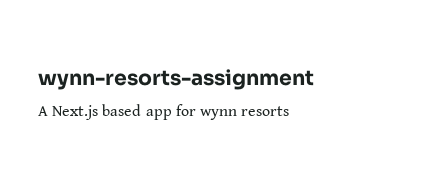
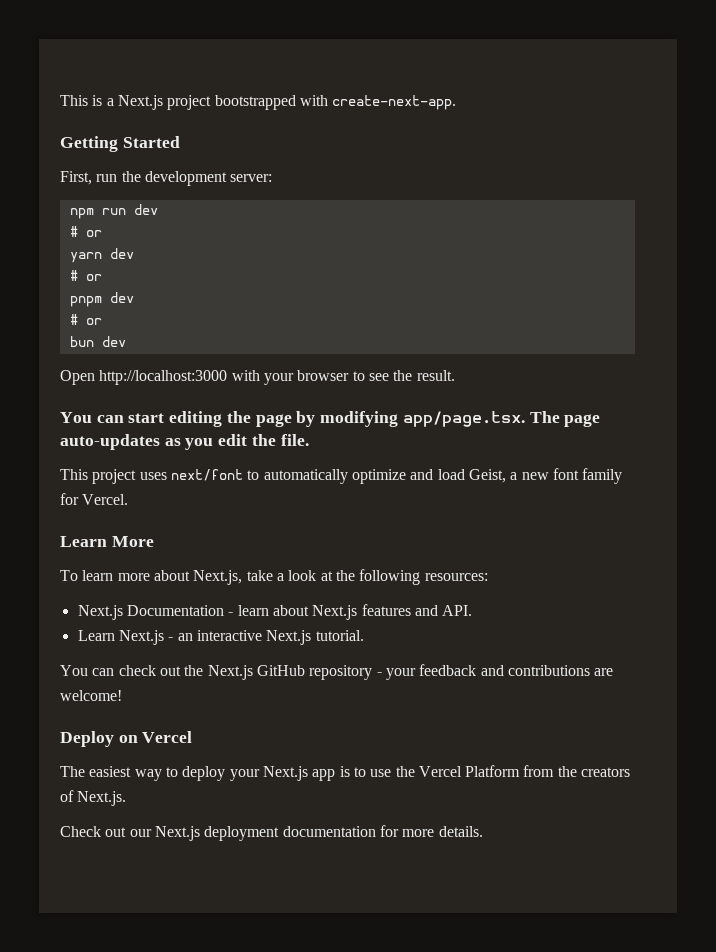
[38,69,314,90] [38,104,290,120] wynn-resorts-assignment // A Next.js based app for wynn resorts -> [60,95,457,110] [60,136,180,152] [60,171,273,186] [69,204,158,219] [69,226,102,237] [69,248,134,263] [69,270,102,281] [69,292,134,307] [69,314,102,325] [69,336,126,347] [60,370,455,385] [60,411,601,427] [60,434,309,450] [60,468,623,484] [60,493,129,505] [60,536,154,547] [60,569,488,585] [77,604,473,620] [77,630,364,645] [60,664,614,680] [60,690,122,701] [60,731,193,747] [60,765,631,781] [60,790,127,806] [60,825,483,841] This is a Next.js project bootstrapped with create-next-app. // Getting Started // First, run the development server: // npm run dev // # or // yarn dev // # or // pnpm dev // # or // bun dev // Open http://localhost:3000 with your browser to see the result. // You can start editing the page by modifying app/page.tsx. The page auto-updates as you edit the file. // This project uses next/font to automatically optimize and load Geist, a new font family for Vercel. // Learn More // To learn more about Next.js, take a look at the following resources: // Next.js Documentation - learn about Next.js features and API. // Learn Next.js - an interactive Next.js tutorial. // You can check out the Next.js GitHub repository - your feedback and contributions are welcome! // Deploy on Vercel // The easiest way to deploy your Next.js app is to use the Vercel Platform from the creators of Next.js. // Check out our Next.js deployment documentation for more details.

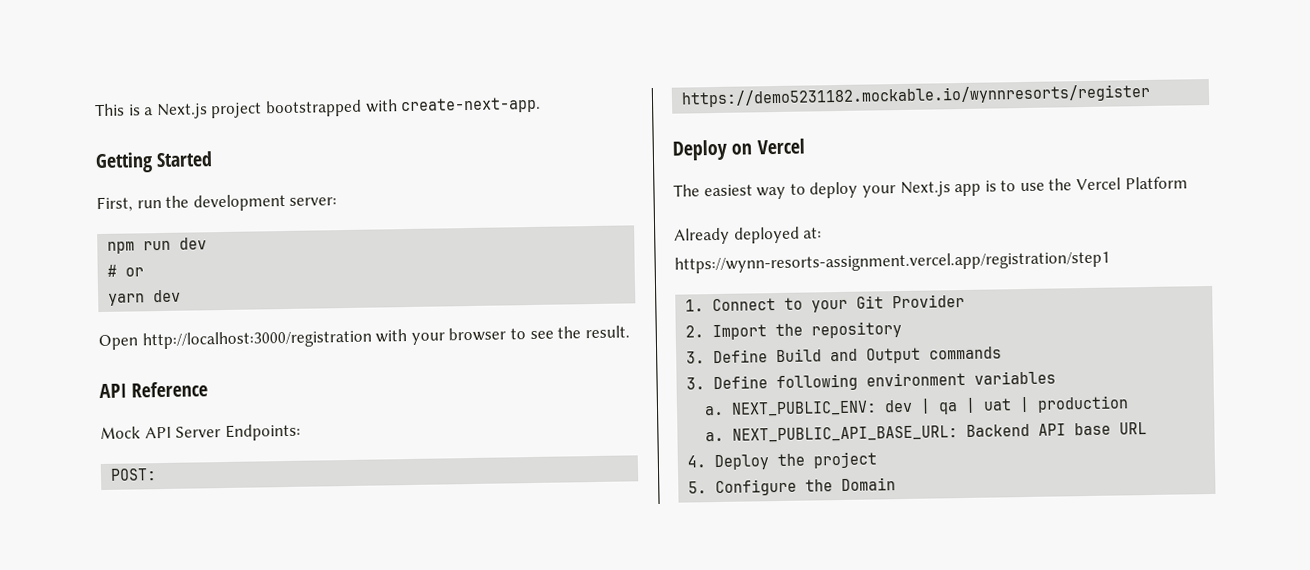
[69,270,102,281] [69,292,134,307] [69,314,102,325] [69,336,126,347] // # or // pnpm dev // # or // bun dev -> (182, 296) none
[99,370,228,385] http://localhost:3000 -> [141,329,372,350] http://localhost:3000/registration
[60,411,601,427] [60,434,309,450] [60,468,623,484] [60,493,129,505] [60,536,154,547] [60,569,488,585] [77,604,473,620] [77,630,364,645] [60,664,614,680] [60,690,122,701] You can start editing the page by modifying app/page.tsx. The page auto-updates as you edit the file. // This project uses next/font to automatically optimize and load Geist, a new font family for Vercel. // Learn More // To learn more about Next.js, take a look at the following resources: // Next.js Documentation - learn about Next.js features and API. // Learn Next.js - an interactive Next.js tutorial. // You can check out the Next.js GitHub repository - your feedback and contributions are welcome! -> [99,381,209,399] [100,423,301,442] [110,468,158,481] [681,83,1152,108] API Reference // Mock API Server Endpoints: // POST: https://demo5231182.mockable.io/wynnresorts/register
[523,765,631,777] [60,790,127,806] [60,825,483,841] from the creators of Next.js. // Check out our Next.js deployment documentation for more details. -> [674,226,823,245] [674,250,1110,274] [685,293,966,313] [685,320,903,341] [686,346,1003,364] [686,370,1057,392] [704,395,1130,417] [705,422,1148,443] [687,451,878,471] [688,477,897,497] // Already deployed at: https://wynn-resorts-assignment.vercel.app/registration/step1 // 1. Connect to your Git Provider // 2. Import the repository // 3. Define Build and Output commands // 3. Define following environment variables // a. NEXT_PUBLIC_ENV: dev | qa | uat | production // a. NEXT_PUBLIC_API_BASE_URL: Backend API base URL // 4. Deploy the project // 5. Configure the Domain

